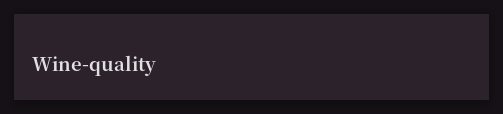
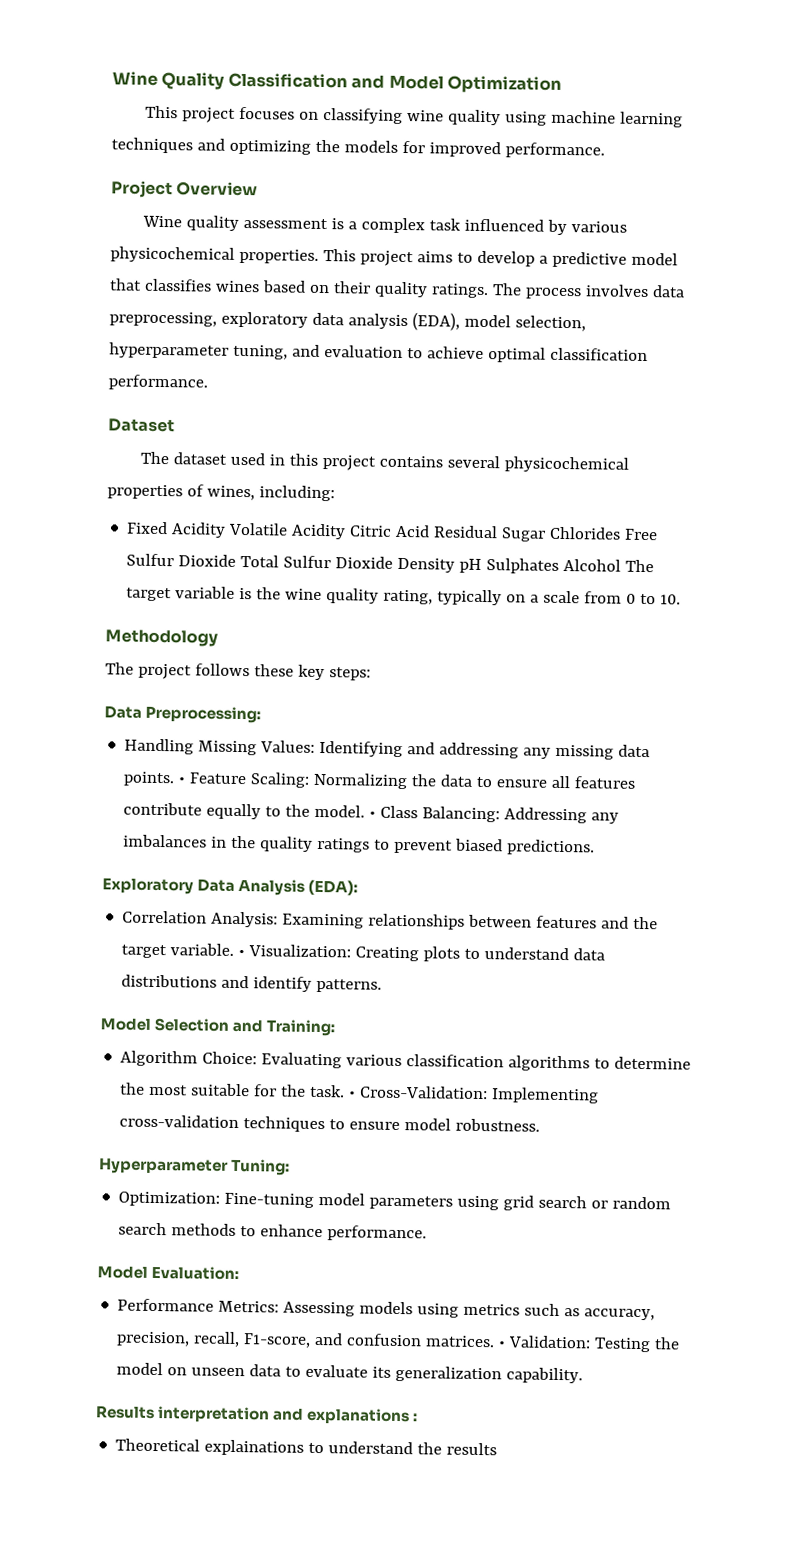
[32,55,156,76] Wine-quality -> [112,71,563,94] [144,105,683,128] [111,137,605,159] [111,180,259,199] [141,215,627,236] [110,246,678,268] [109,278,685,300] [109,311,586,332] [109,342,648,363] [108,374,208,391] [108,418,175,433] [139,451,629,473] [107,484,335,502] [126,521,659,542] [126,553,655,574] [126,586,682,606] [105,629,218,647] [105,662,371,681] [104,705,262,724] [124,738,651,760] [123,771,636,790] [123,802,620,824] [123,834,596,856] [102,878,359,896] [122,910,659,930] [121,943,606,962] [121,974,383,993] [100,1017,336,1037] [120,1050,692,1072] [120,1082,600,1104] [119,1114,541,1133] [99,1158,291,1176] [118,1191,672,1211] [118,1222,428,1242] [97,1265,240,1281] [117,1298,656,1321] [116,1331,681,1353] [116,1362,584,1384] [95,1405,419,1425] [115,1438,498,1456] Wine Quality Classification and Model Optimization // This project focuses on classifying wine quality using machine learning techniques and optimizing the models for improved performance. // Project Overview // Wine quality assessment is a complex task influenced by various physicochemical properties. This project aims to develop a predictive model that classifies wines based on their quality ratings. The process involves data preprocessing, exploratory data analysis (EDA), model selection, hyperparameter tuning, and evaluation to achieve optimal classification performance. // Dataset // The dataset used in this project contains several physicochemical properties of wines, including: // Fixed Acidity Volatile Acidity Citric Acid Residual Sugar Chlorides Free Sulfur Dioxide Total Sulfur Dioxide Density pH Sulphates Alcohol The target variable is the wine quality rating, typically on a scale from 0 to 10. // Methodology // The project follows these key steps: // Data Preprocessing: // Handling Missing Values: Identifying and addressing any missing data points. • Feature Scaling: Normalizing the data to ensure all features contribute equally to the model. • Class Balancing: Addressing any imbalances in the quality ratings to prevent biased predictions. // Exploratory Data Analysis (EDA): // Correlation Analysis: Examining relationships between features and the target variable. • Visualization: Creating plots to understand data distributions and identify patterns. // Model Selection and Training: // Algorithm Choice: Evaluating various classification algorithms to determine the most suitable for the task. • Cross-Validation: Implementing cross-validation techniques to ensure model robustness. // Hyperparameter Tuning: // Optimization: Fine-tuning model parameters using grid search or random search methods to enhance performance. // Model Evaluation: // Performance Metrics: Assessing models using metrics such as accuracy, precision, recall, F1-score, and confusion matrices. • Validation: Testing the model on unseen data to evaluate its generalization capability. // Results interpretation and explanations : // Theoretical explainations to understand the results

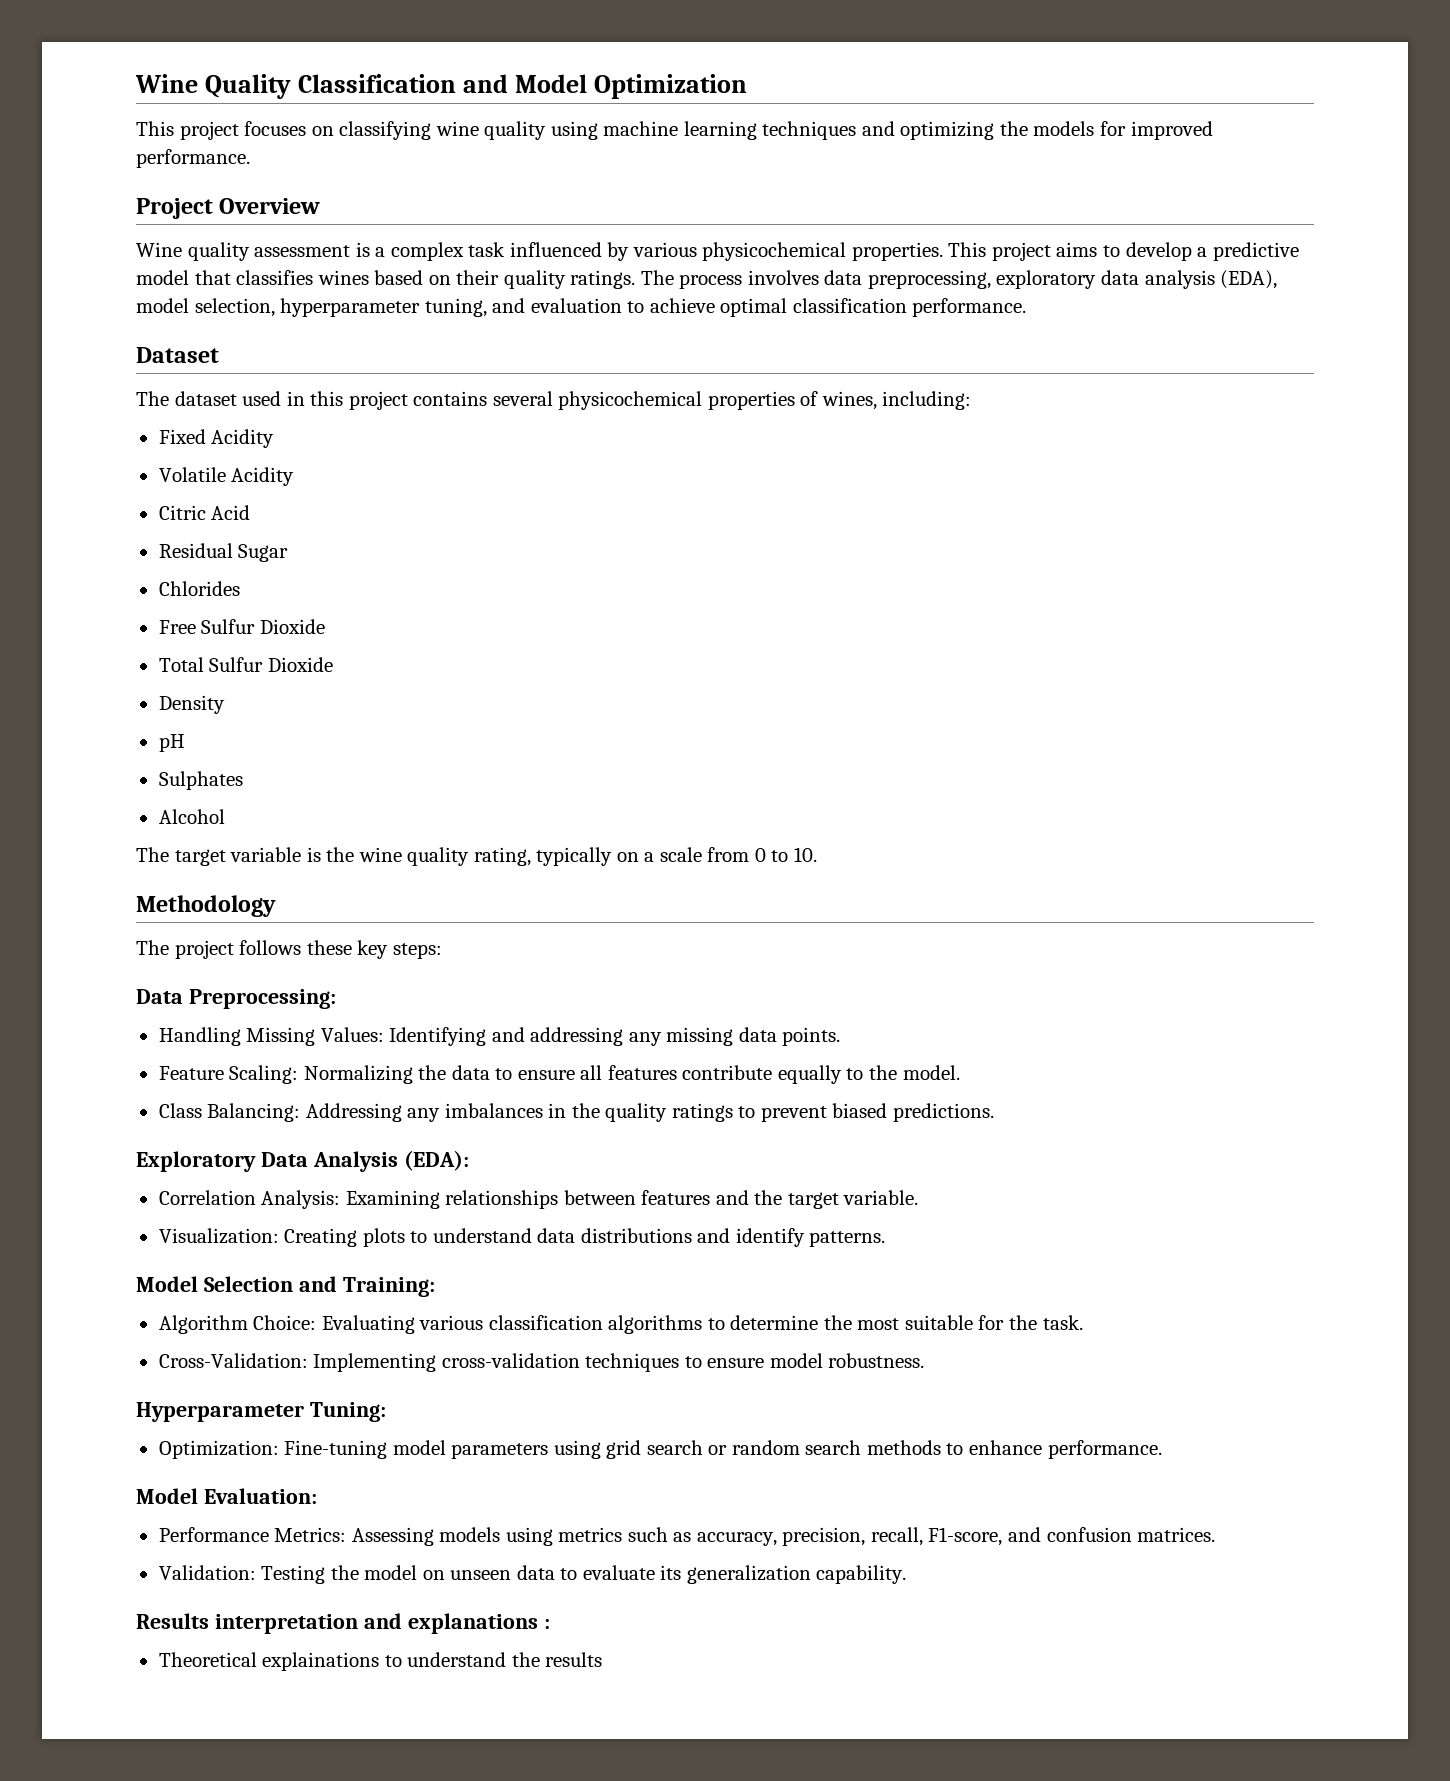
(227, 530) none -> (275, 438) //
(347, 531) none -> (295, 476) //
(431, 531) none -> (251, 512) //
(547, 534) none -> (289, 553) //
(622, 533) none -> (240, 588) //
(237, 560) none -> (325, 626) //
(394, 562) none -> (333, 664) //
(456, 565) none -> (225, 704) //
(483, 565) none -> (185, 743) //
(560, 566) none -> (243, 780) //
(622, 565) none -> (225, 816) //
[178,777,186,784] • -> (841, 1036) //
[369,811,377,818] • -> (960, 1072) //
[238,950,246,957] • -> (919, 1197) //
[348,1091,357,1098] • -> (1083, 1322) //
[498,1341,506,1348] • -> (1216, 1534) //

